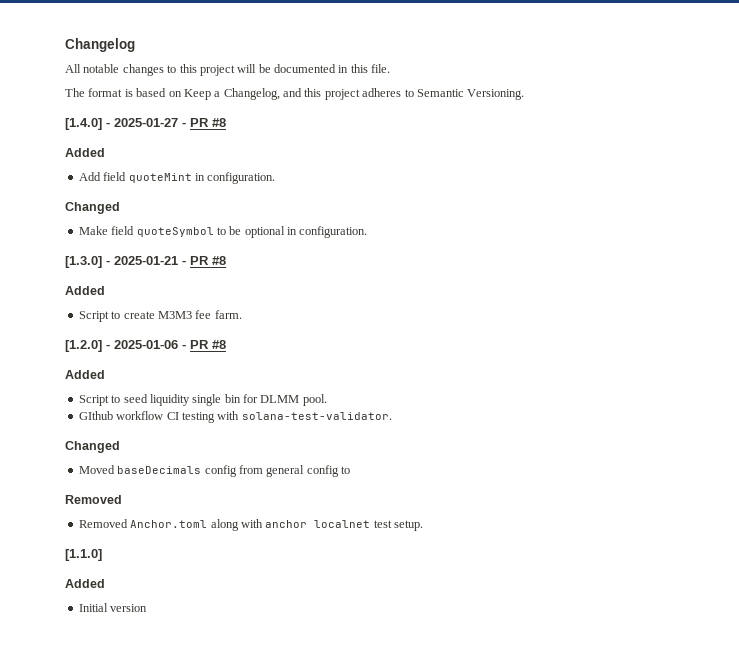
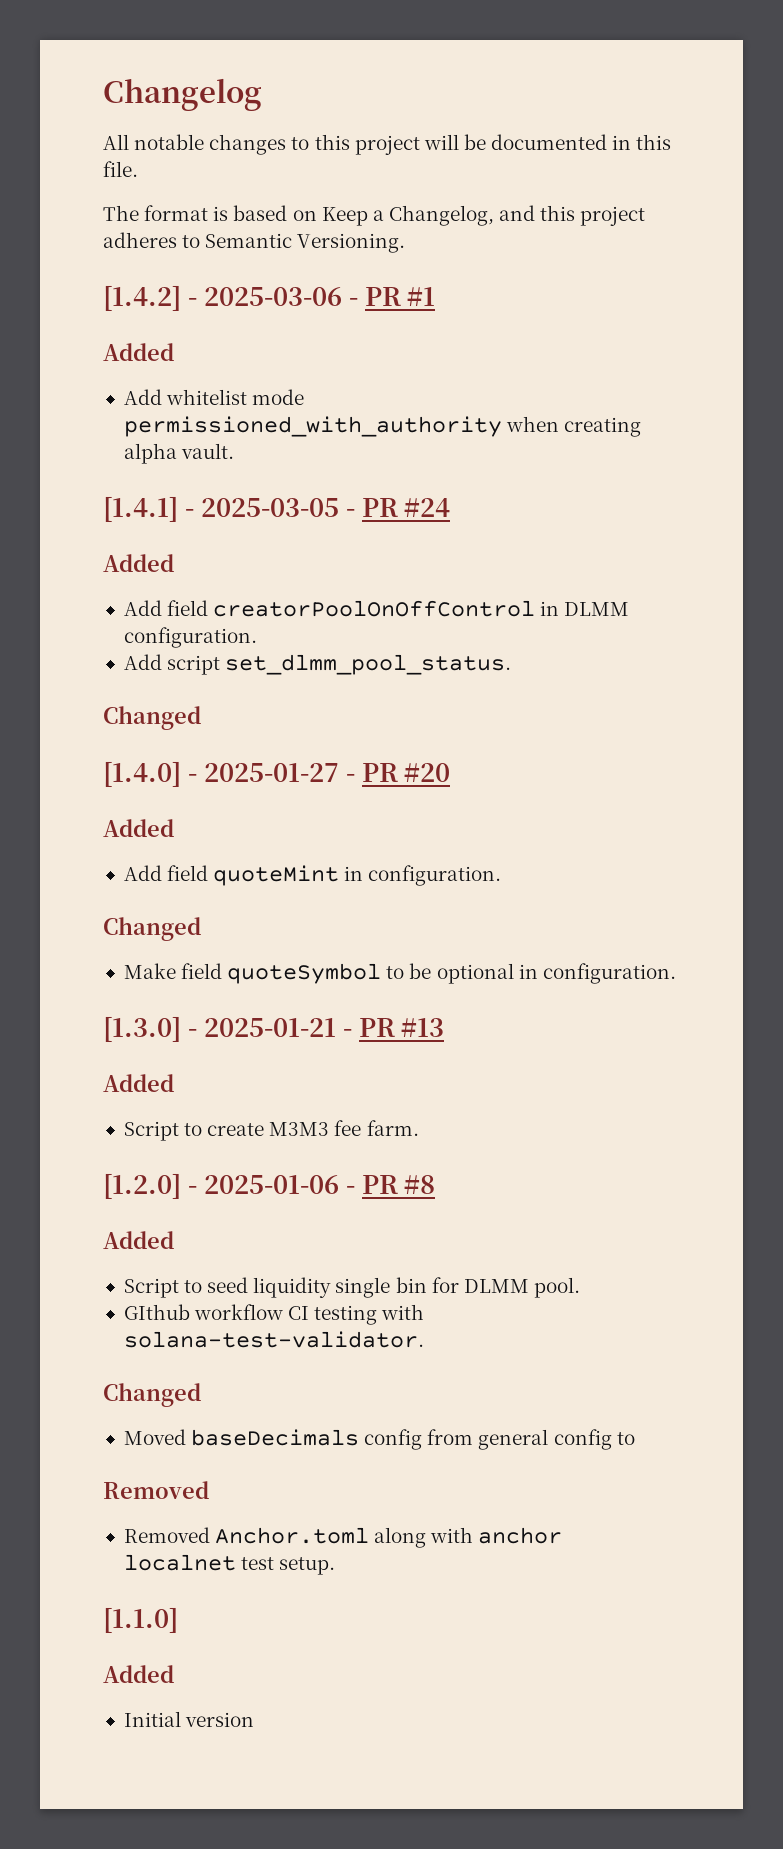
(525, 94) none -> [103,285,436,311] [103,343,174,361] [123,389,305,405] [123,416,642,437] [123,443,235,464] [103,496,451,522] [103,554,174,572] [123,600,630,617] [123,627,257,648] [123,654,512,675] [103,706,201,730] // [1.4.2] - 2025-03-06 - PR #1 // Added // Add whitelist mode permissioned_with_authority when creating alpha vault. // [1.4.1] - 2025-03-05 - PR #24 // Added // Add field creatorPoolOnOffControl in DLMM configuration. // Add script set_dlmm_pool_status. // Changed
[212,118,226,127] #8 -> [404,763,451,782] #20
[212,256,226,265] #8 -> [401,1018,445,1037] #13

